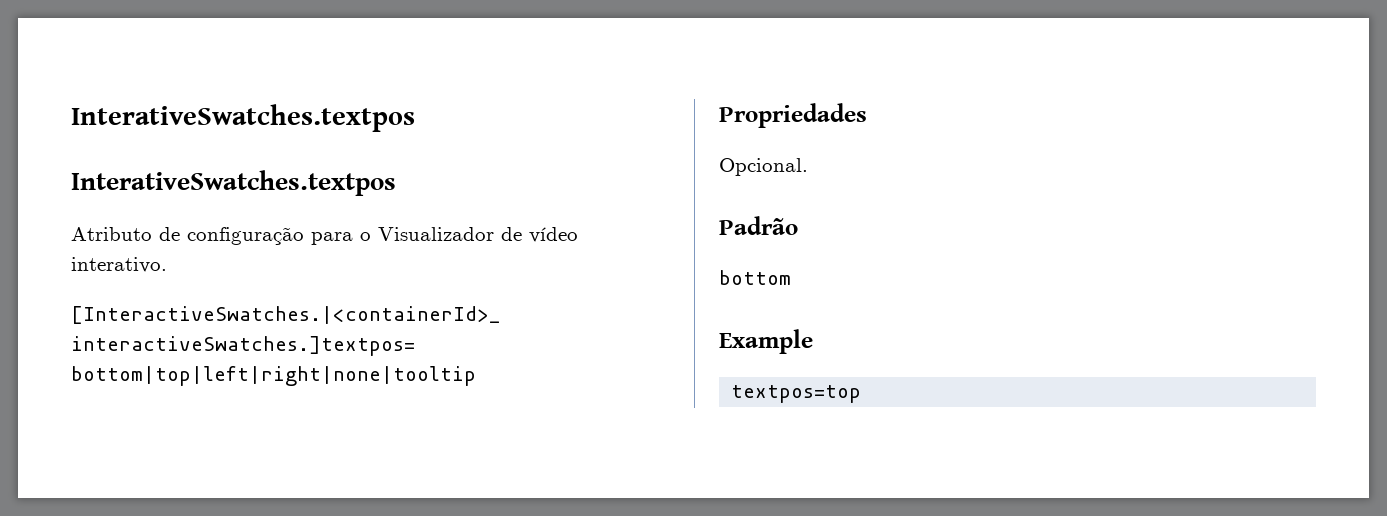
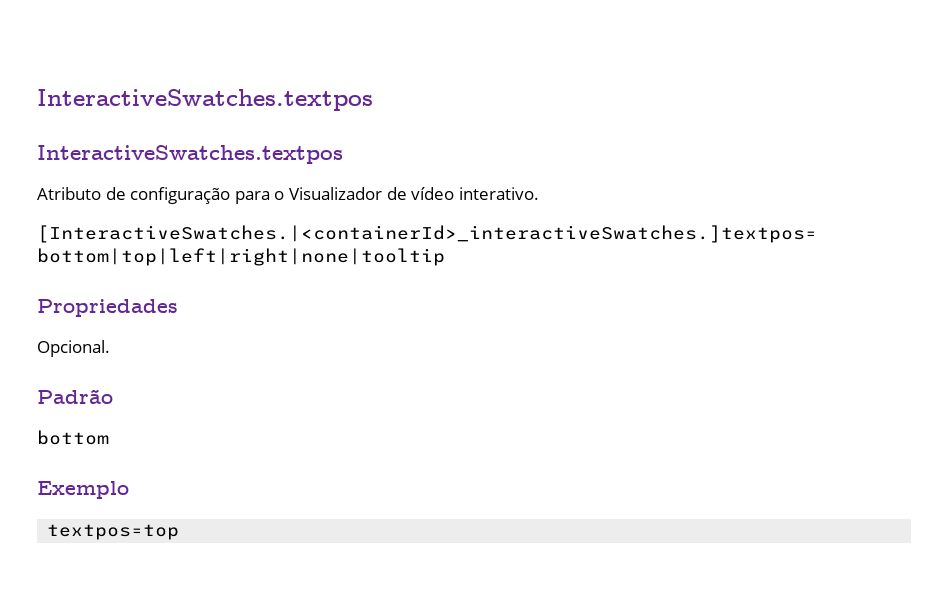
[71,104,415,132] [71,170,396,196] InterativeSwatches.textpos // InterativeSwatches.textpos -> [37,89,373,111] [37,145,343,164] InteractiveSwatches.textpos // InteractiveSwatches.textpos
[719,329,813,354] Example -> [37,481,129,499] Exemplo

